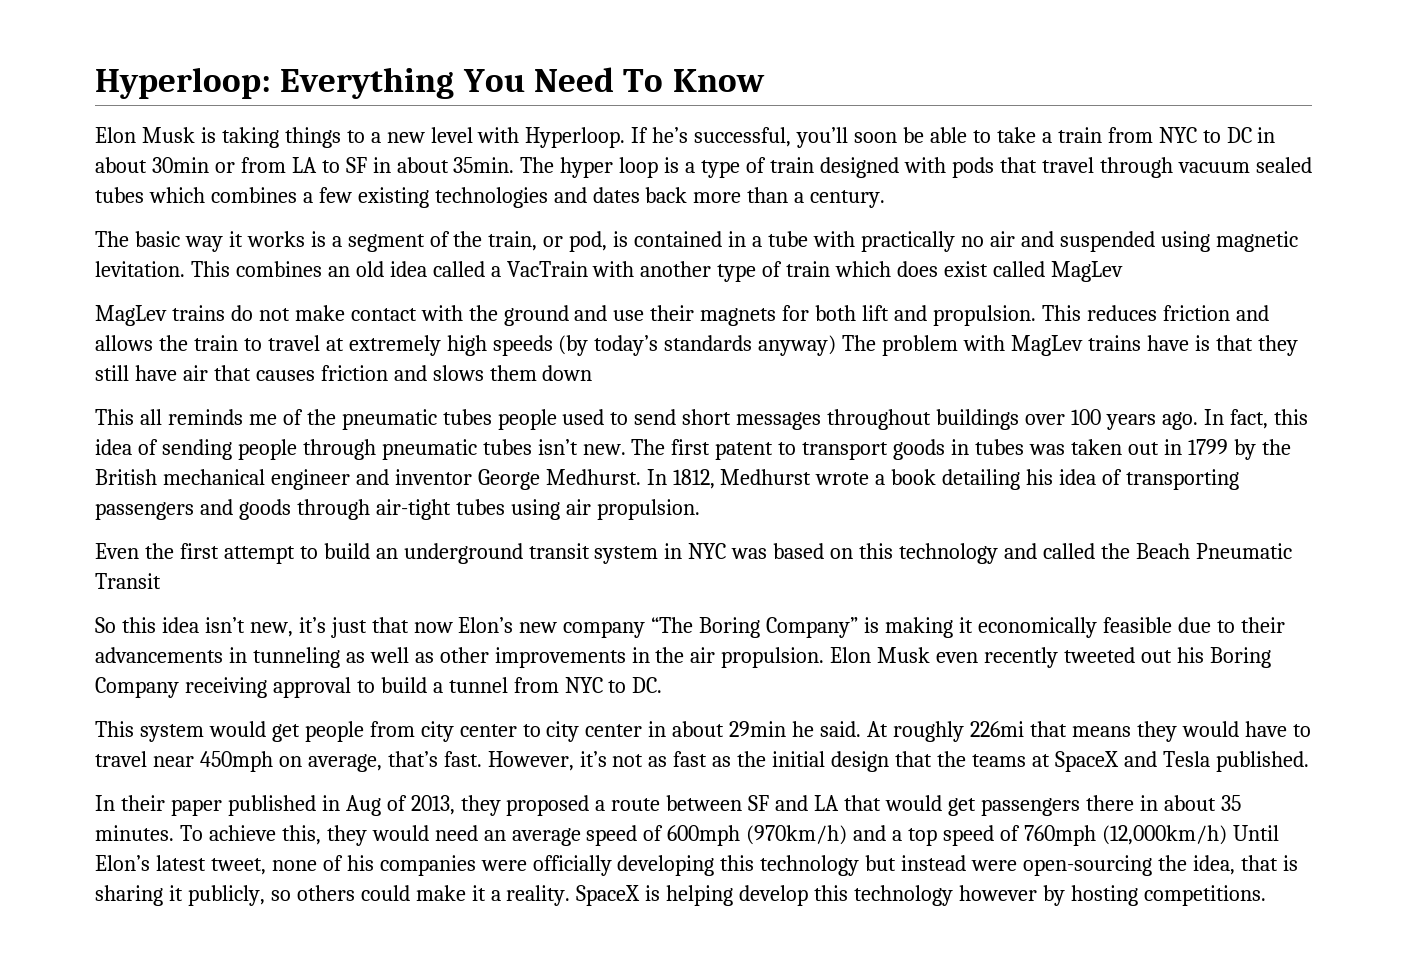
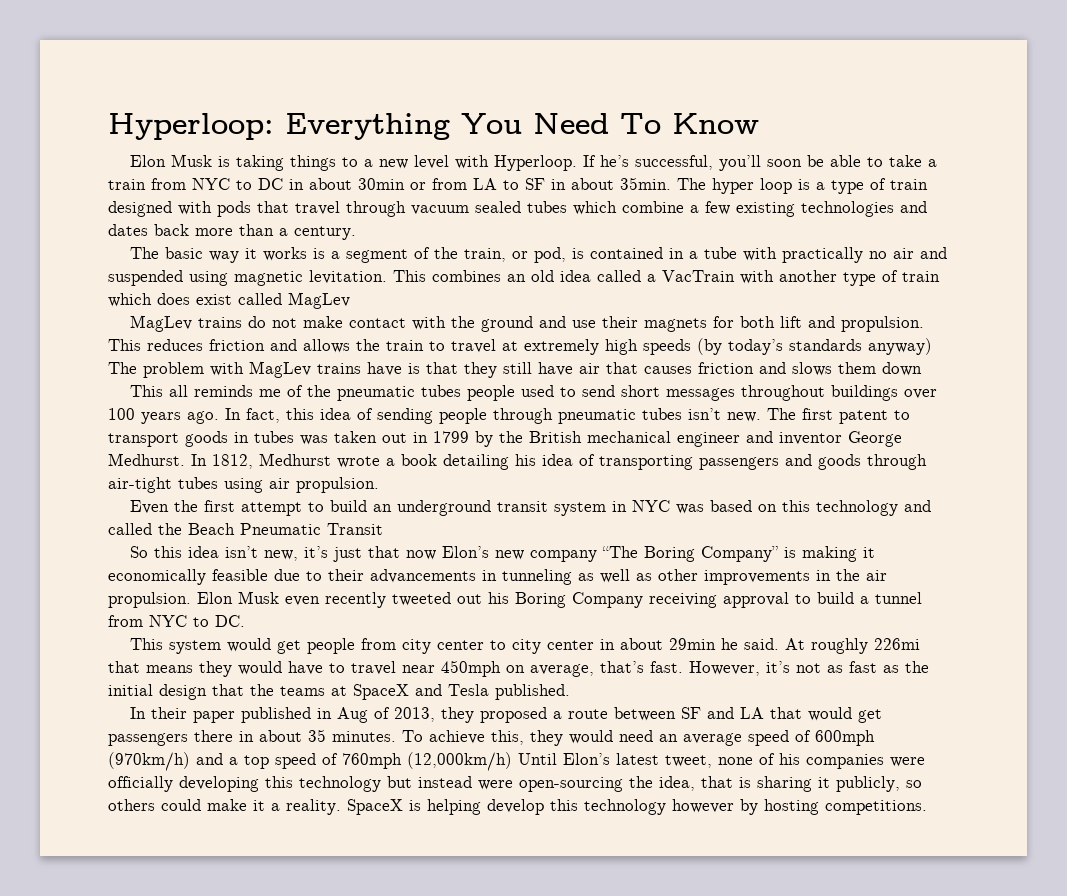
[210,187,297,203] combines -> [622,201,684,213] combine

